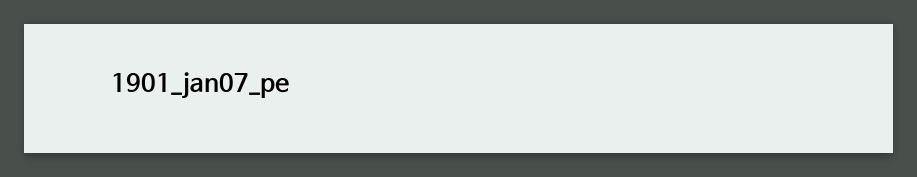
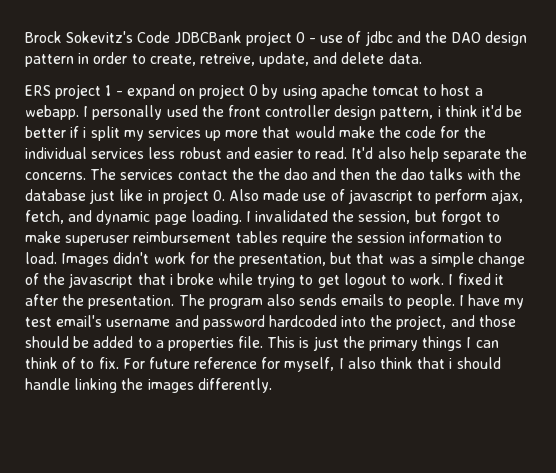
[111,72,289,99] 1901_jan07_pe -> [25,31,528,46] [25,52,422,67] [25,84,483,99] [25,105,523,120] [25,126,486,141] [25,147,528,162] [25,168,522,180] [25,189,524,204] [25,210,501,225] [25,231,503,246] [25,252,526,267] [25,273,504,288] [25,294,525,309] [25,315,516,330] [25,336,499,351] [25,357,501,372] [25,378,272,393] Brock Sokevitz's Code JDBCBank project 0 - use of jdbc and the DAO design pattern in order to create, retreive, update, and delete data. // ERS project 1 - expand on project 0 by using apache tomcat to host a webapp. I personally used the front controller design pattern, i think it'd be better if i split my services up more that would make the code for the individual services less robust and easier to read. It'd also help separate the concerns. The services contact the the dao and then the dao talks with the database just like in project 0. Also made use of javascript to perform ajax, fetch, and dynamic page loading. I invalidated the session, but forgot to make superuser reimbursement tables require the session information to load. Images didn't work for the presentation, but that was a simple change of the javascript that i broke while trying to get logout to work. I fixed it after the presentation. The program also sends emails to people. I have my test email's username and password hardcoded into the project, and those should be added to a properties file. This is just the primary things I can think of to fix. For future reference for myself, I also think that i should handle linking the images differently.

